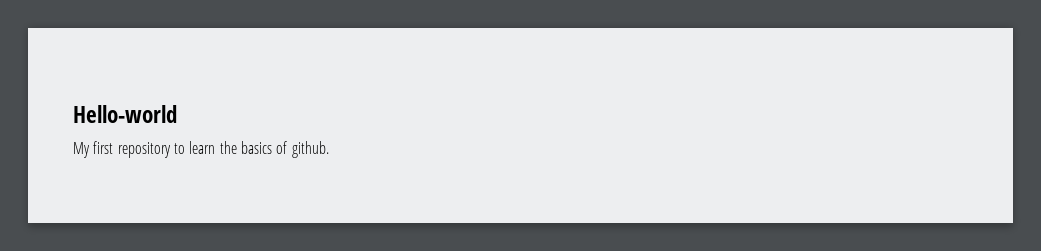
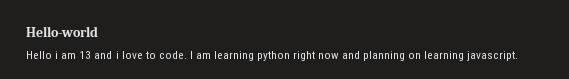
[73,141,329,158] My first repository to learn the basics of github. -> [26,51,518,61] Hello i am 13 and i love to code. I am learning python right now and planning on learning javascript.

